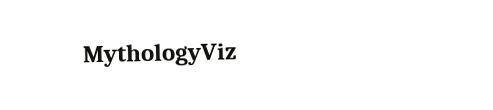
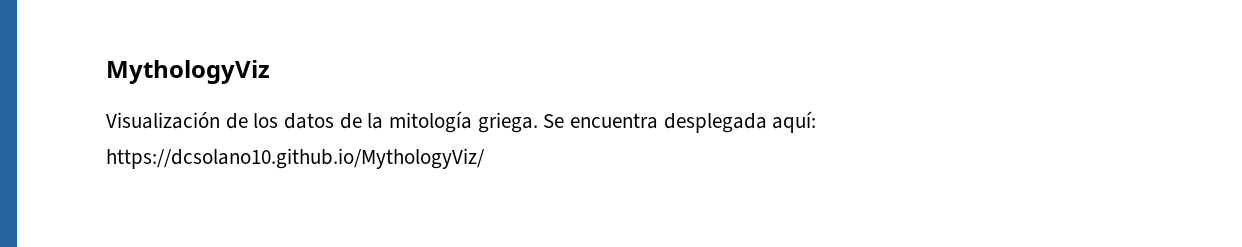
(238, 55) none -> [106,111,817,133] [106,148,485,169] // Visualización de los datos de la mitología griega. Se encuentra desplegada aquí: https://dcsolano10.github.io/MythologyViz/

